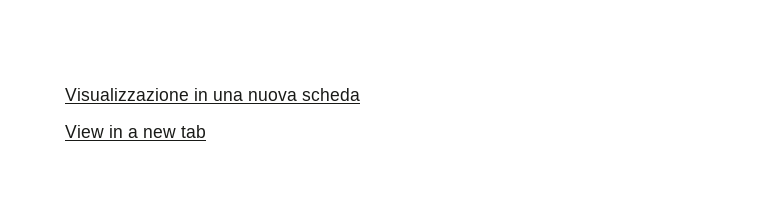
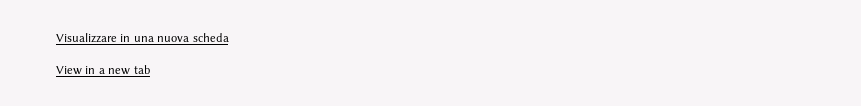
[65,88,189,101] Visualizzazione -> [56,33,117,43] Visualizzare

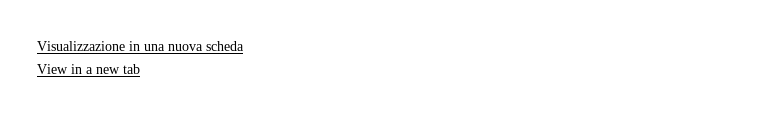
[56,33,117,43] Visualizzare -> [37,41,125,51] Visualizzazione

